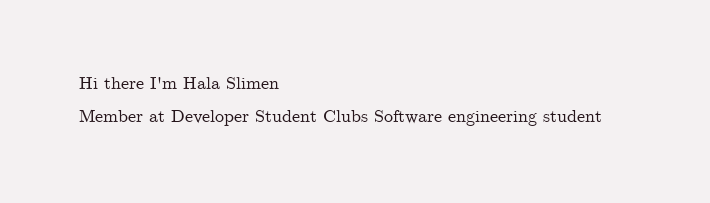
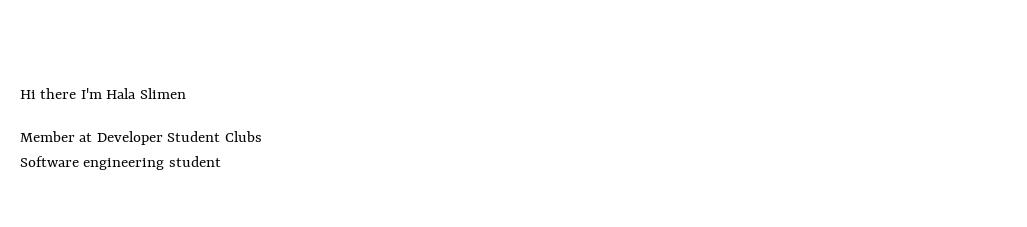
(368, 116) none -> (262, 136) //

